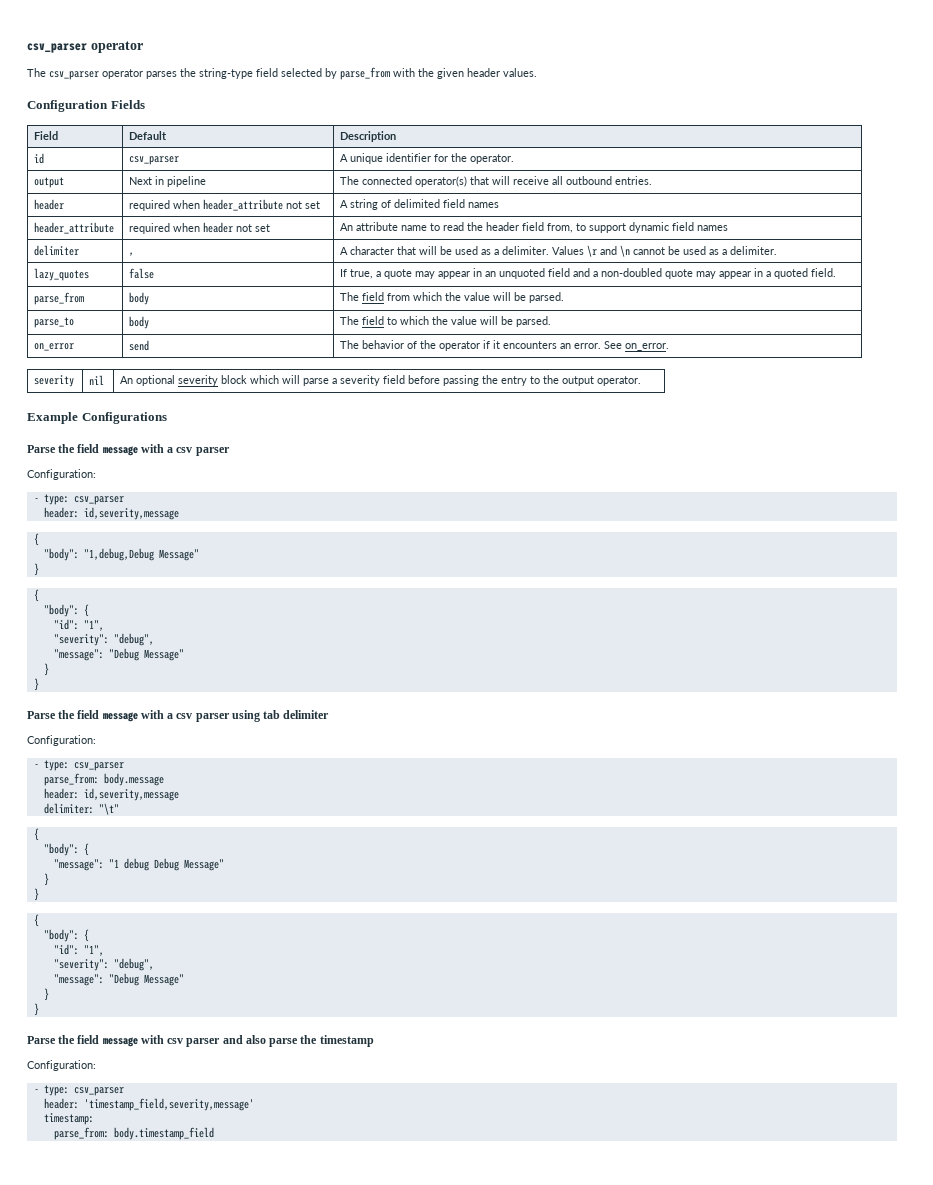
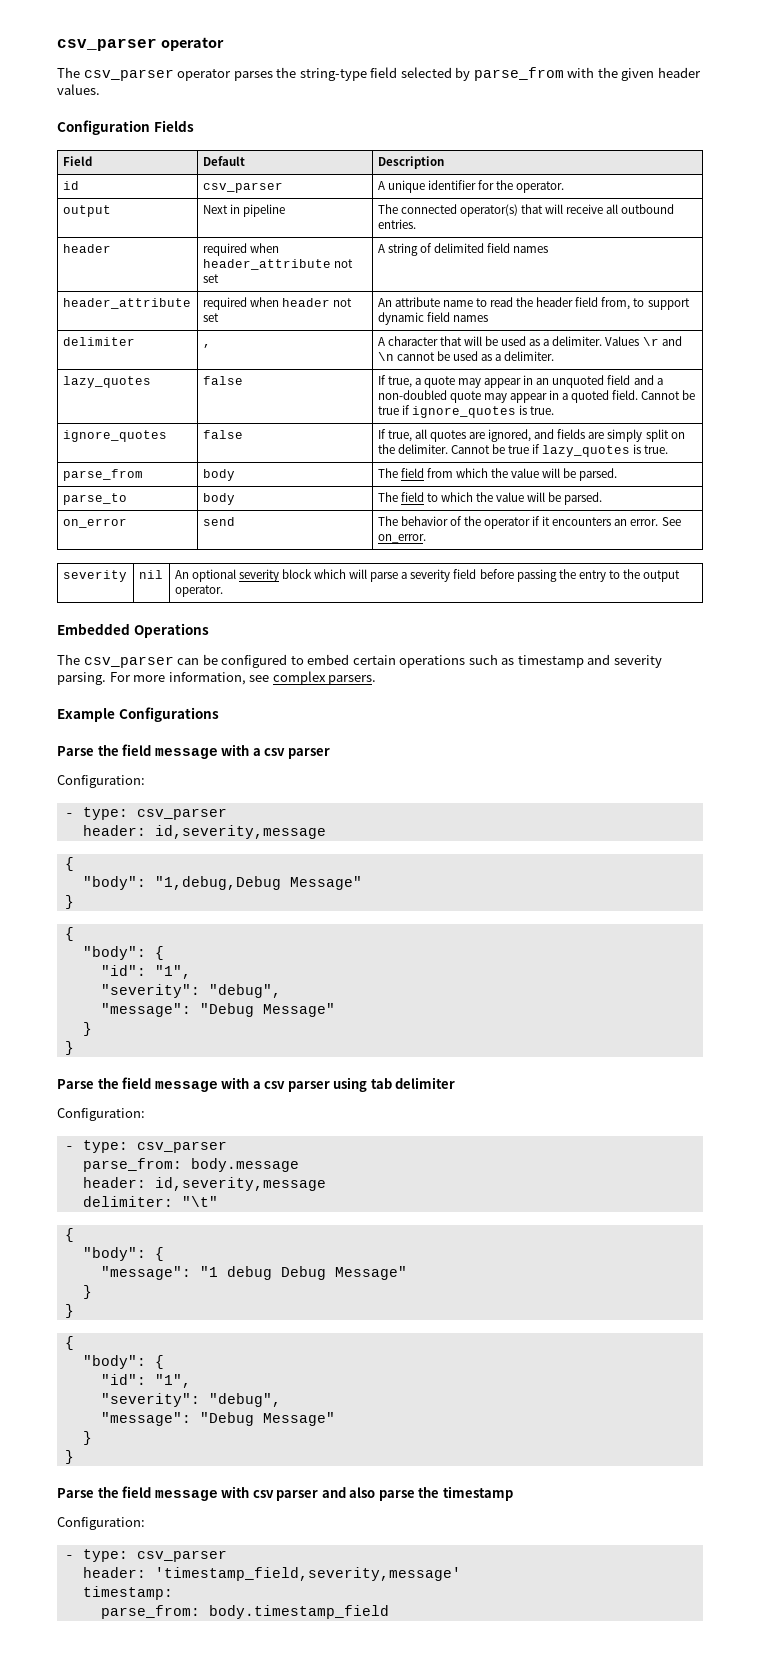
(837, 272) none -> [641,390,696,400] [377,405,554,418] [62,430,167,442] [202,430,243,439] [377,429,685,442] [377,444,669,457] Cannot be true if ignore_quotes is true. // ignore_quotes | false | If true, all quotes are ignored, and fields are simply split on the delimiter. Cannot be true if lazy_quotes is true.
(642, 381) none -> [57,623,209,638] [57,654,662,668] [57,671,377,685] // Embedded Operations // The csv_parser can be configured to embed certain operations such as timestamp and severity parsing. For more information, see complex parsers.

